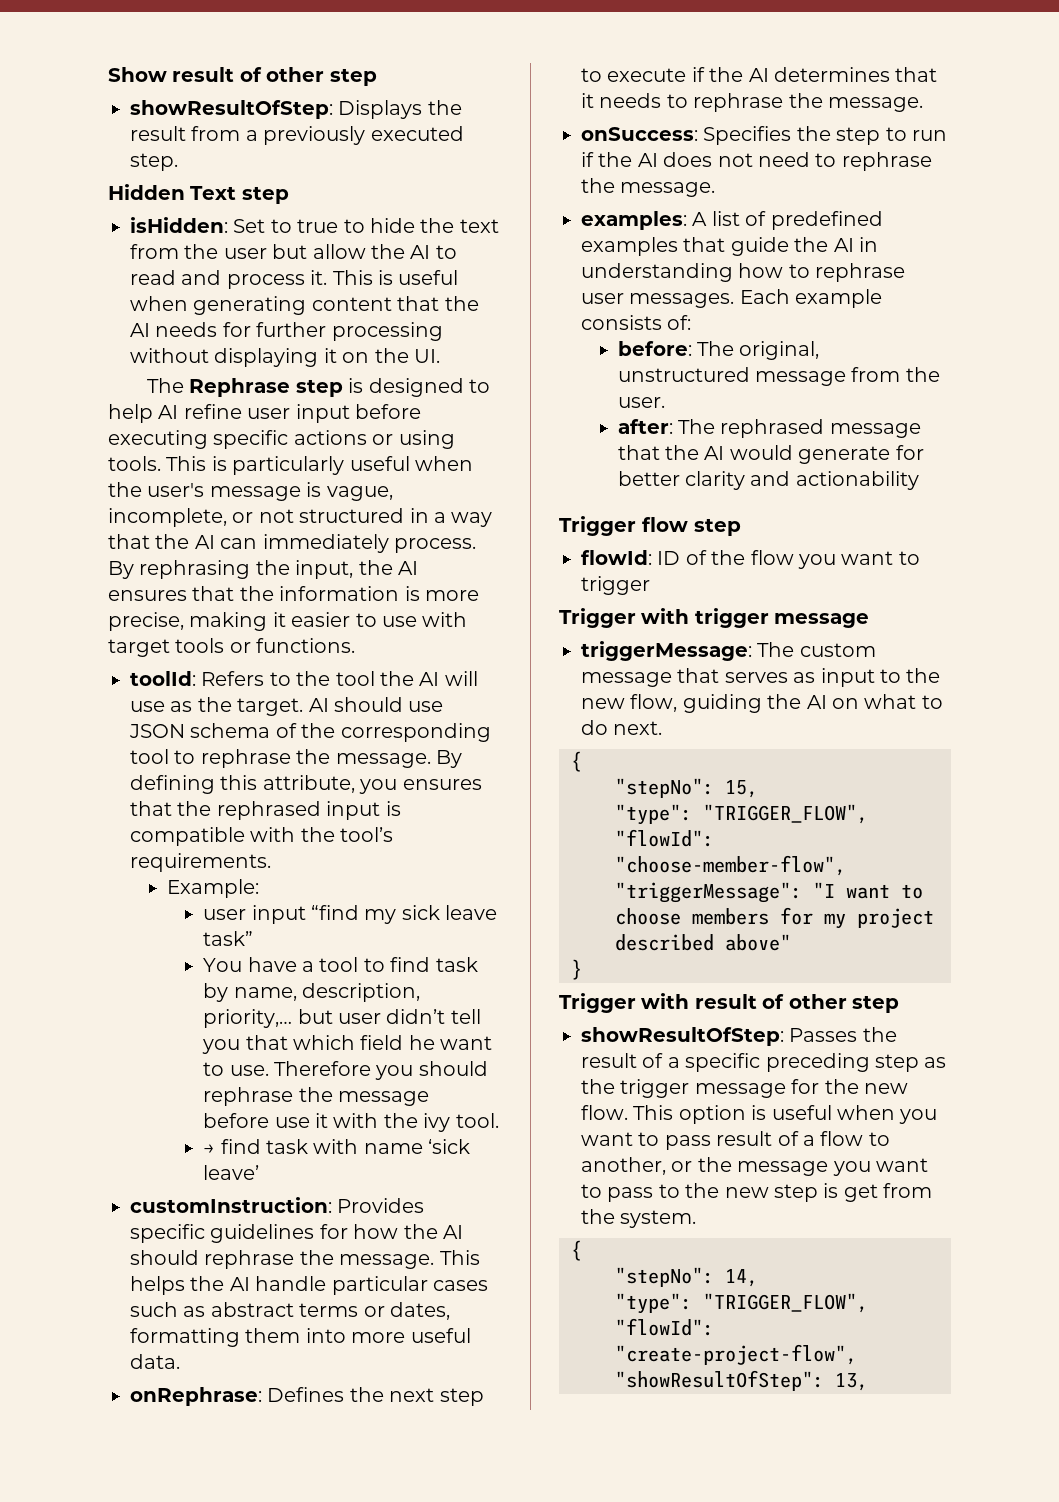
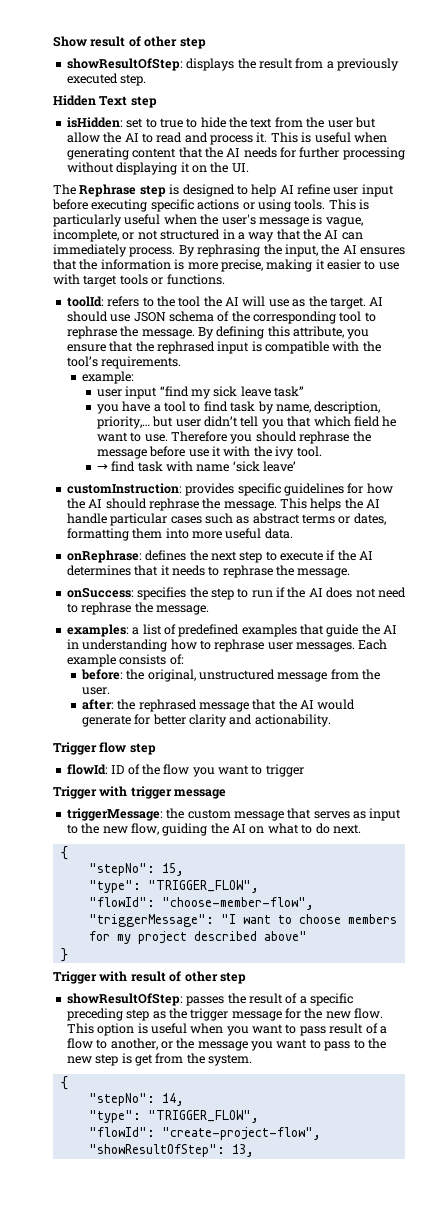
[338,100,423,119] Displays -> [186,58,235,71] displays
[233,219,266,233] Set -> [126,118,144,128] set
[201,671,265,686] Refers -> [107,296,140,307] refers
[402,779,482,790] ensures -> [66,344,106,352] ensure
[166,879,259,898] Example: -> [81,371,134,384] example:
[203,958,243,972] You -> [96,404,119,414] you
[337,1198,425,1213] Provides -> [185,483,235,496] provides
[267,1387,345,1402] Defines -> [145,550,187,561] defines
[703,126,792,145] Specifies -> [137,587,187,600] specifies
[692,212,708,226] A -> [132,627,140,635] a
[696,341,734,356] The -> [126,669,145,680] the
[677,419,715,434] The -> [117,699,136,710] the
[795,471,919,490] actionability -> [254,714,331,727] actionability.
[757,642,795,657] The -> [166,808,185,819] the
[789,1028,858,1042] Passes -> [186,996,225,1006] passes

